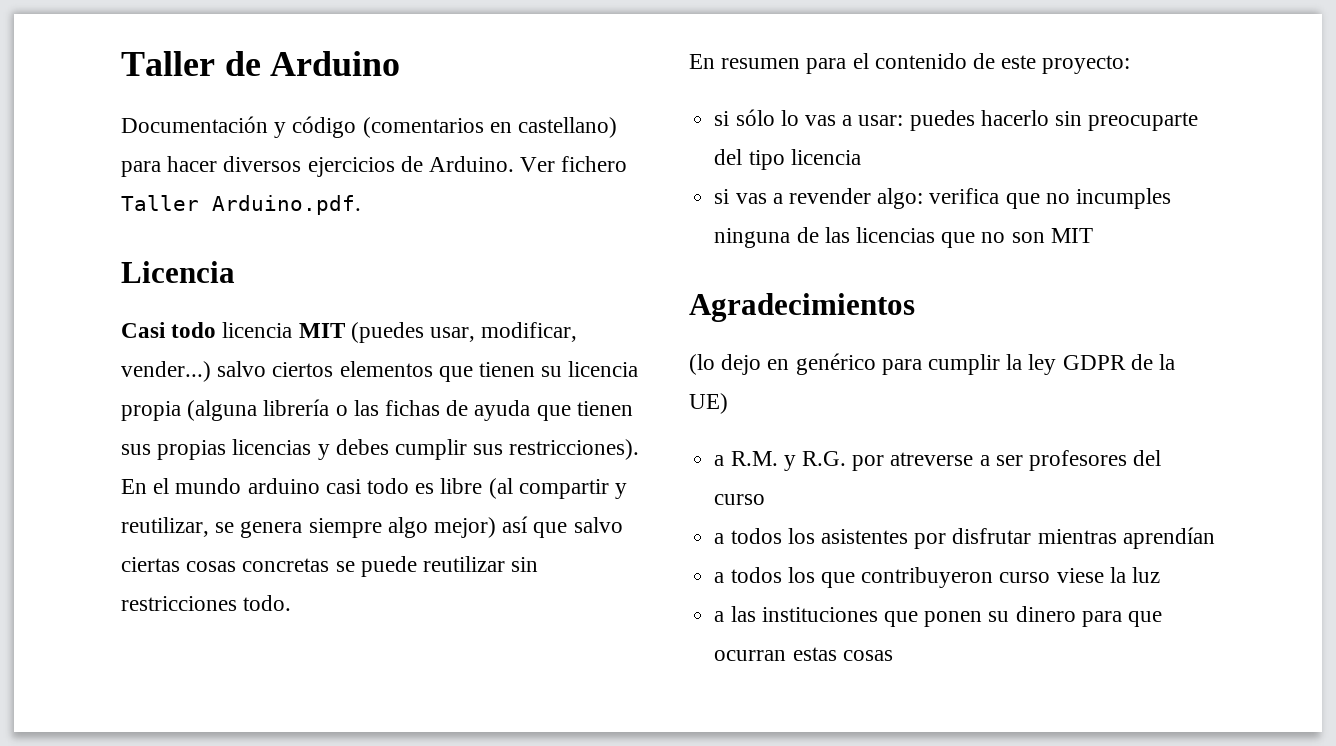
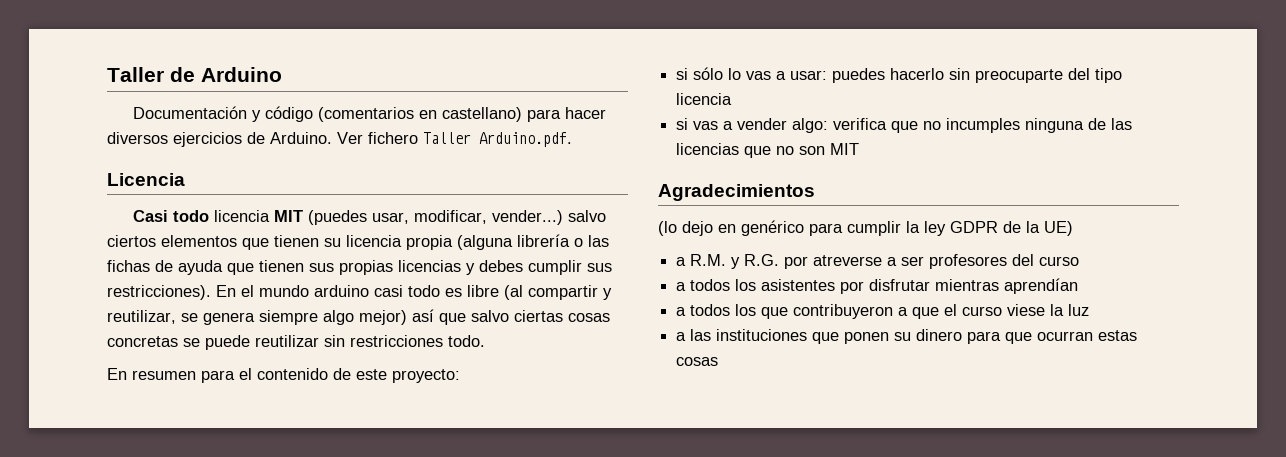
[788,188,871,204] revender -> [737,118,788,130] vender
(994, 577) none -> [898,304,958,319] a que el

